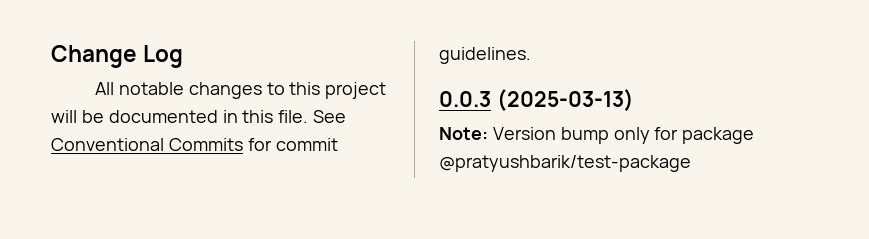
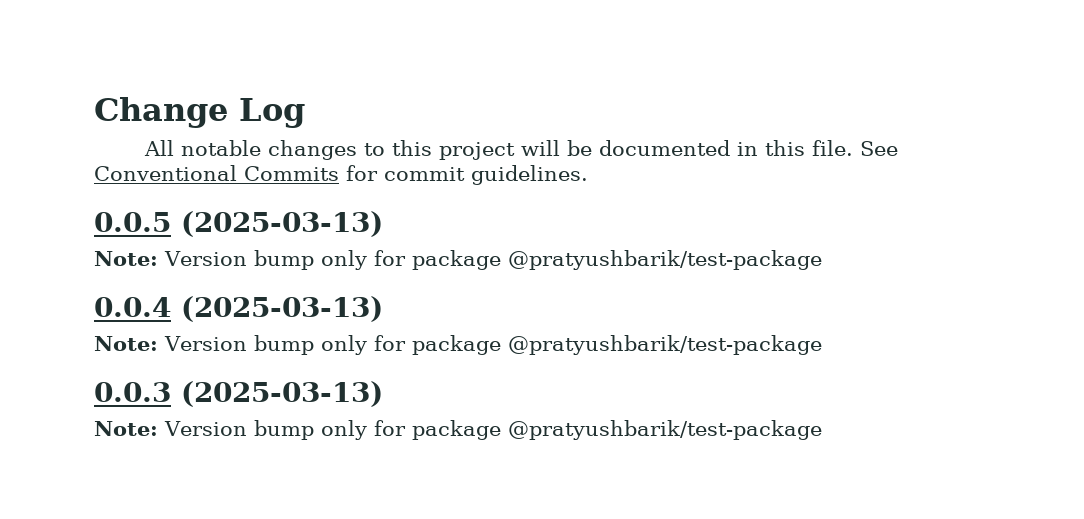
(531, 55) none -> [94,211,383,237] [94,250,822,270] [94,296,383,322] [94,335,822,355] // 0.0.5 (2025-03-13) // Note: Version bump only for package @pratyushbarik/test-package // 0.0.4 (2025-03-13) // Note: Version bump only for package @pratyushbarik/test-package

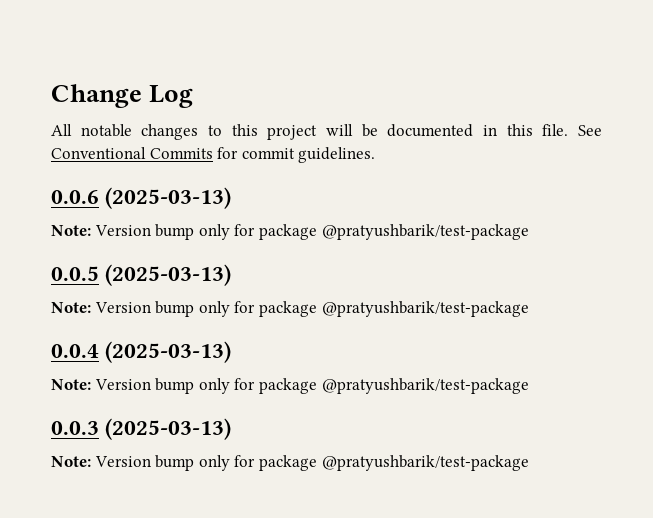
(588, 175) none -> [51,187,232,209] [51,224,529,240] // 0.0.6 (2025-03-13) // Note: Version bump only for package @pratyushbarik/test-package

